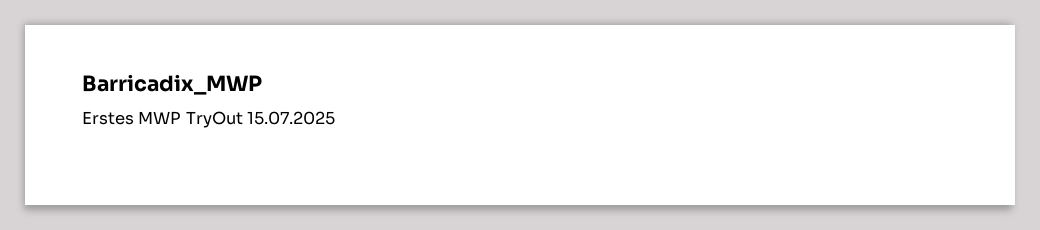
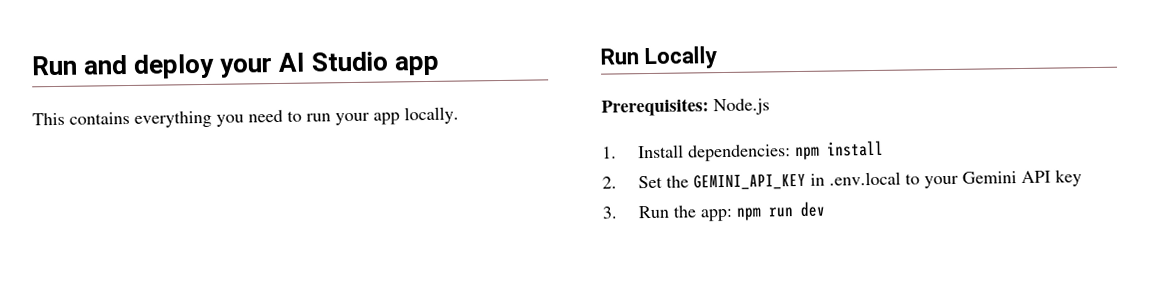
[82,74,262,95] [82,111,336,128] Barricadix_MWP // Erstes MWP TryOut 15.07.2025 -> [31,51,441,79] [32,106,459,128] [600,46,718,70] [601,98,770,117] [602,140,884,162] [602,169,1082,191] [602,201,825,222] Run and deploy your AI Studio app // This contains everything you need to run your app locally. // Run Locally // Prerequisites: Node.js // 1. Install dependencies: npm install // 2. Set the GEMINI_API_KEY in .env.local to your Gemini API key // 3. Run the app: npm run dev

